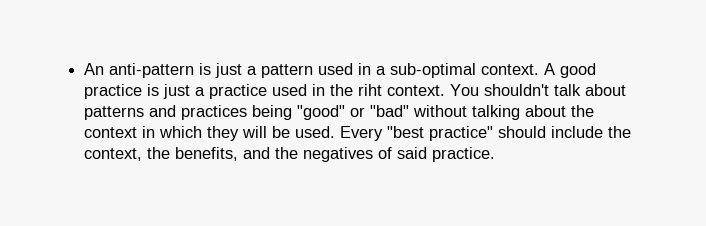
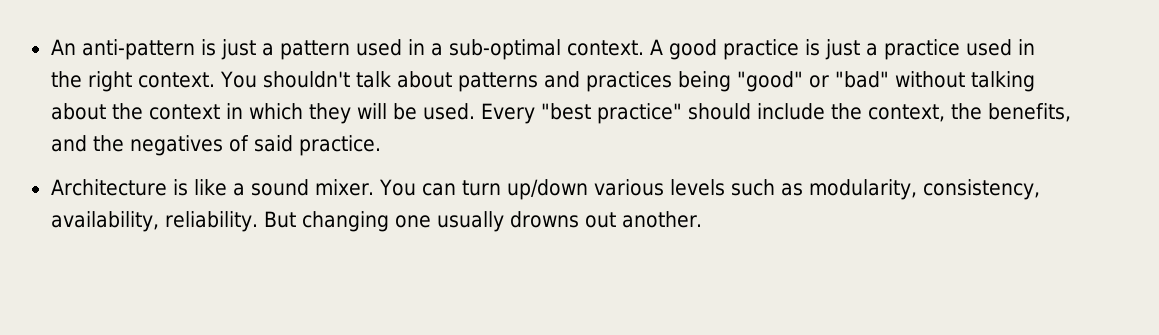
[358,84,383,96] riht -> [87,71,132,92] right
(496, 154) none -> [50,179,1041,200] [50,211,703,232] // Architecture is like a sound mixer. You can turn up/down various levels such as modularity, consistency, availability, reliability. But changing one usually drowns out another.

